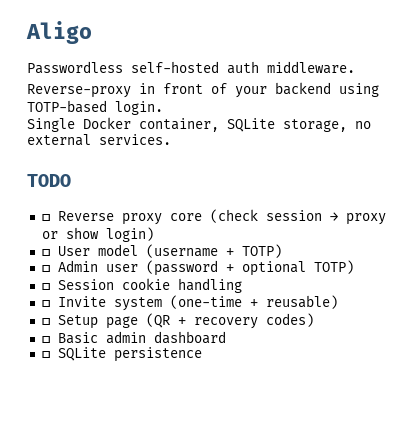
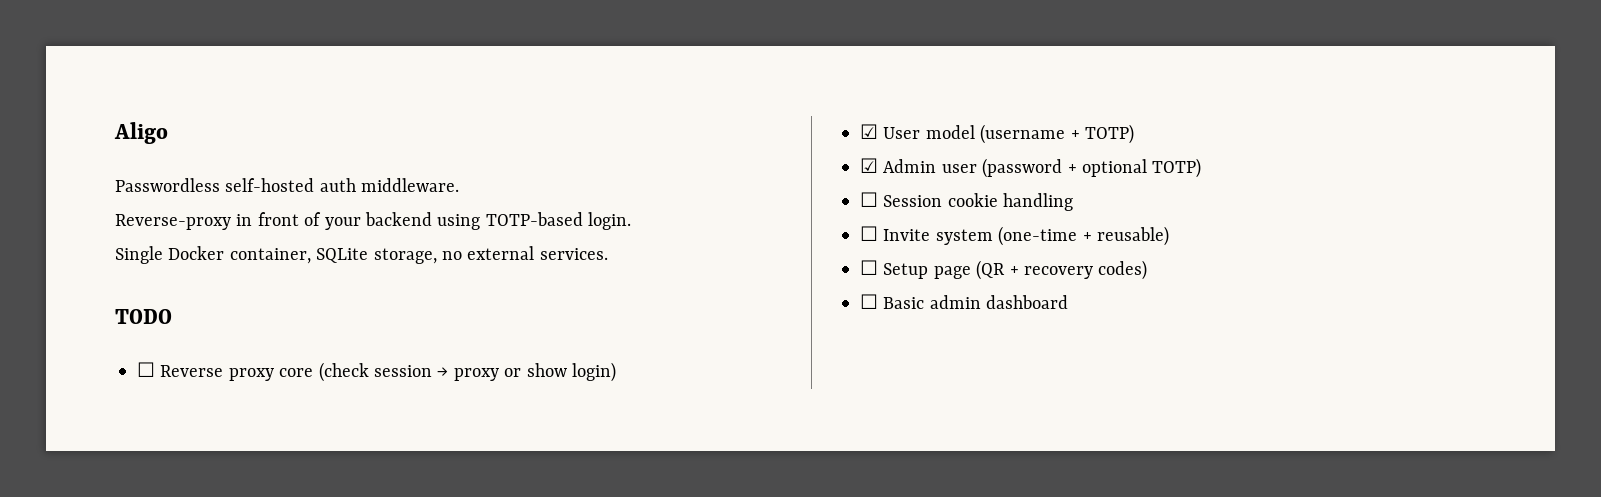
[41,249,50,256] ☐ -> [860,124,878,139] ☑
[41,265,50,272] ☐ -> [860,158,878,173] ☑
[41,347,202,362] // ☐ SQLite persistence -> (1069, 302) none

